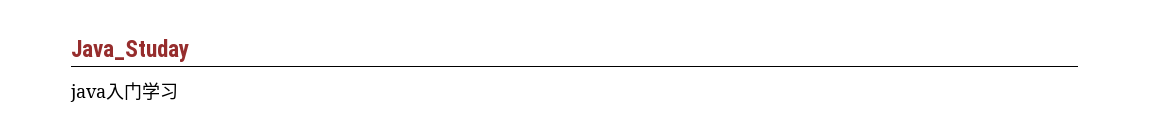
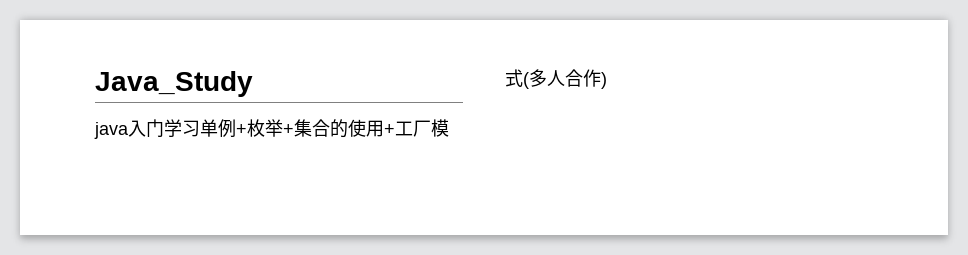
[71,39,189,62] Java_Studay -> [95,71,253,97] Java_Study
(178, 91) none -> [200,119,449,138] [505,69,607,89] 单例+枚举+集合的使用+工厂模式(多人合作)

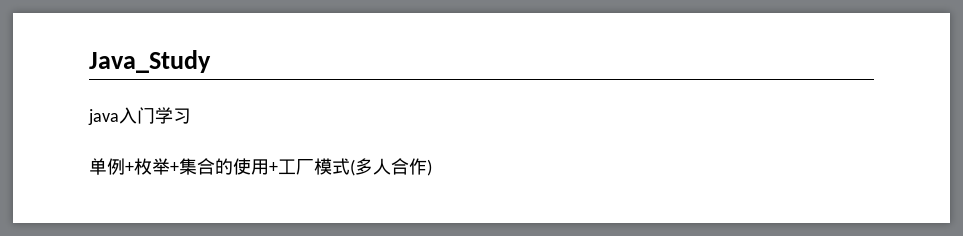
(200, 128) none -> (191, 116) //

